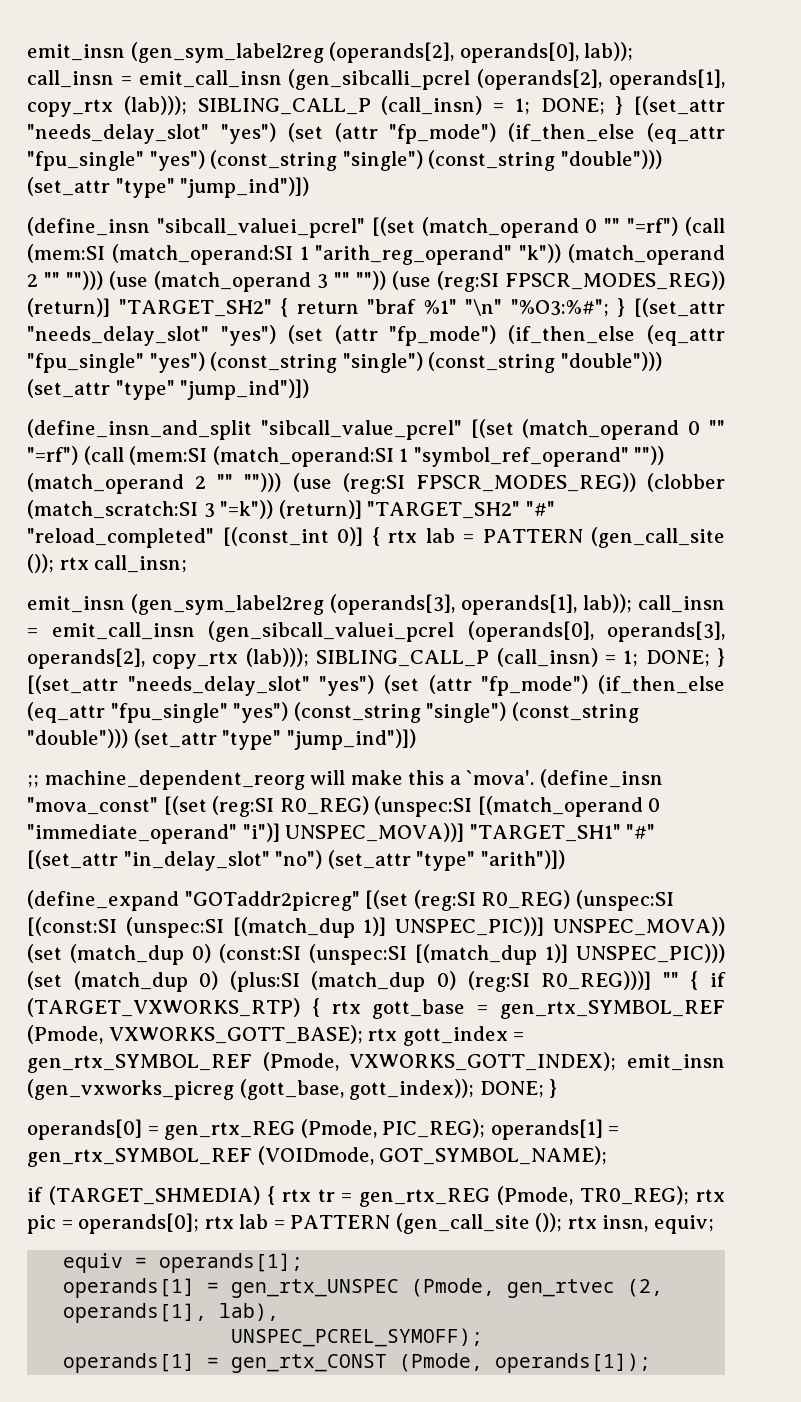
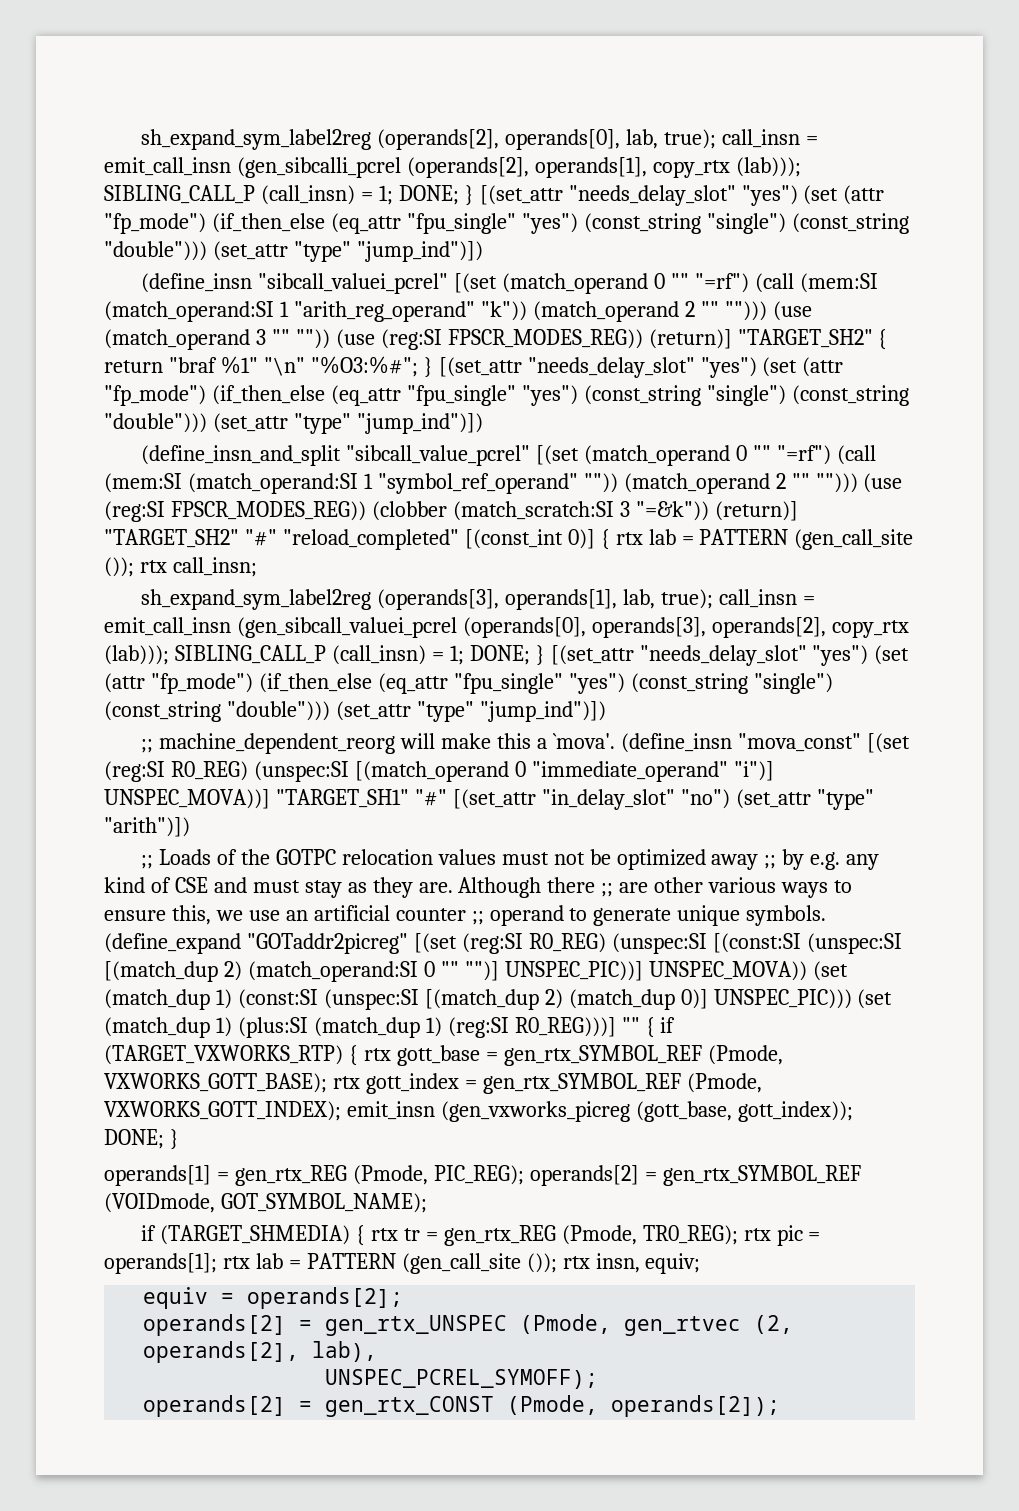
[27,42,634,63] emit_insn (gen_sym_label2reg (operands[2], operands[0], lab)); -> [141,129,716,150] sh_expand_sym_label2reg (operands[2], operands[0], lab, true);
[220,500,274,519] "=k")) -> [635,501,709,521] "=&k"))
[27,594,632,615] emit_insn (gen_sym_label2reg (operands[3], operands[1], lab)); -> [141,589,713,610] sh_expand_sym_label2reg (operands[3], operands[1], lab, true);
(565, 859) none -> [141,849,880,870] [104,877,853,898] [104,905,827,926] ;; Loads of the GOTPC relocation values must not be optimized away ;; by e.g. any kind of CSE and must stay as they are. Although there ;; are other various ways to ensure this, we use an artificial counter ;; operand to generate unique symbols.
[363,917,387,936] 1)] -> [223,961,499,982] 2) (match_operand:SI 0 "" "")]
[192,944,211,963] 0) -> [215,989,232,1009] 1)
[545,944,568,963] 1)] -> [544,989,708,1010] 2) (match_dup 0)]
[199,971,219,990] 0) -> [215,1017,232,1037] 1)
[437,971,456,990] 0) -> [425,1017,442,1037] 1)
[27,1119,142,1140] operands[0] -> [104,1165,211,1186] operands[1]
[490,1119,603,1140] operands[1] -> [529,1165,639,1186] operands[2]
[78,1213,200,1234] operands[0]; -> [104,1253,217,1274] operands[1];
[159,1253,304,1273] [63,1278,196,1298] operands[1]; // operands[1] -> [247,1287,404,1309] [143,1314,287,1336] operands[2]; // operands[2]
[63,1303,208,1323] operands[1], -> [143,1341,300,1363] operands[2],
[63,1353,196,1373] operands[1] -> [143,1395,287,1417] operands[2]
[495,1353,652,1373] operands[1]); -> [611,1395,781,1417] operands[2]);

